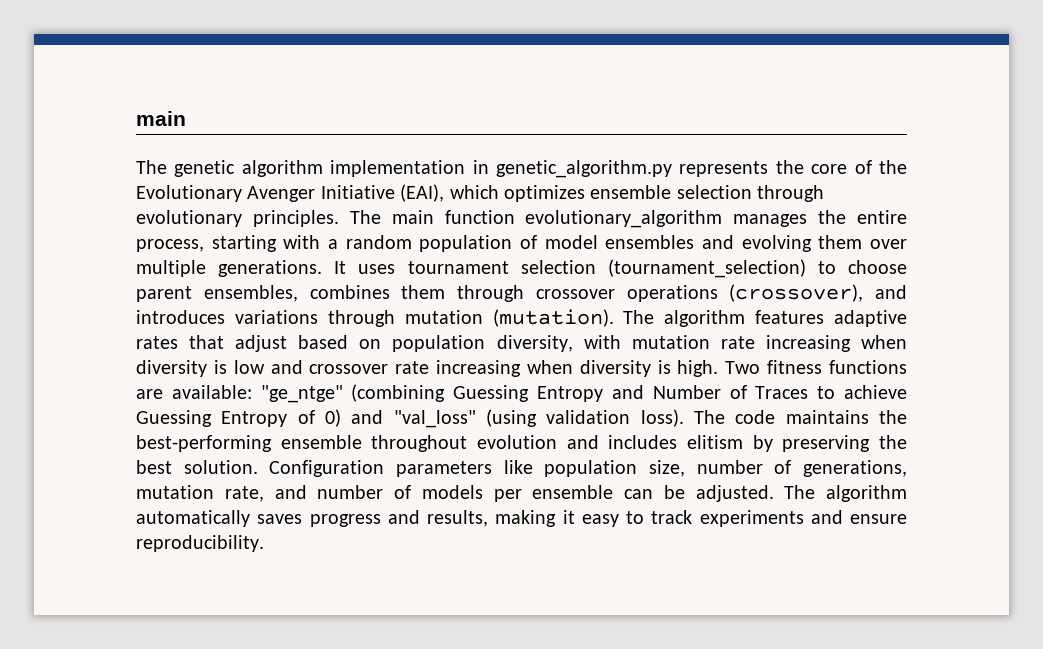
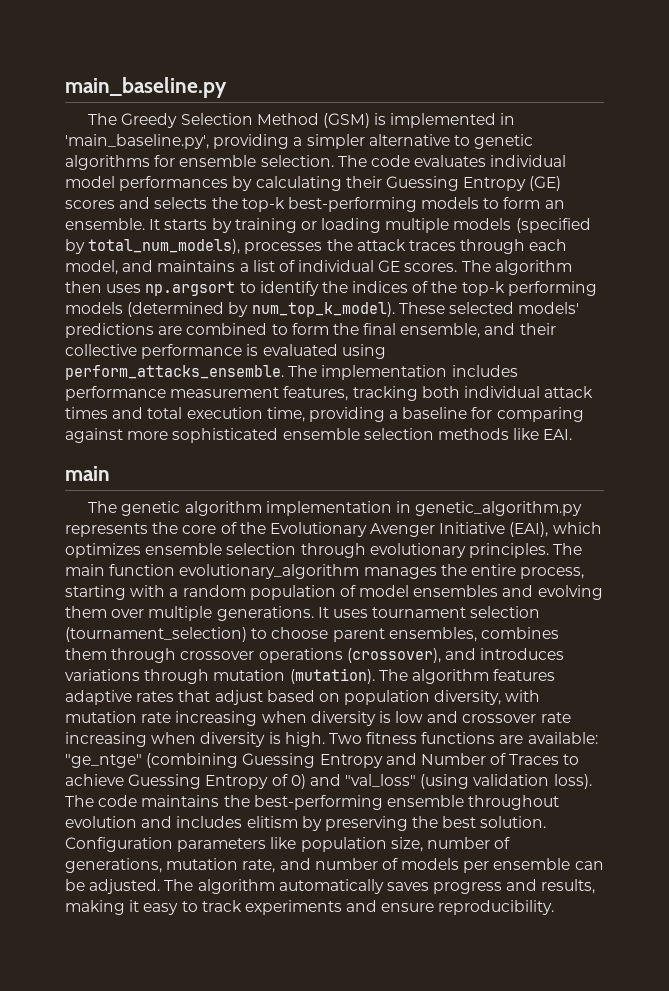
(136, 118) none -> [65,77,227,98] [88,113,516,128] [65,134,534,149] [65,155,567,170] [65,176,562,191] [65,197,565,212] [65,218,591,233] [65,239,568,254] [65,260,572,275] [65,281,597,296] [65,302,580,317] [65,323,556,338] [65,344,386,359] [65,365,518,380] [65,386,594,401] [65,407,584,422] [65,428,573,443] main_baseline.py // The Greedy Selection Method (GSM) is implemented in 'main_baseline.py', providing a simpler alternative to genetic algorithms for ensemble selection. The code evaluates individual model performances by calculating their Guessing Entropy (GE) scores and selects the top-k best-performing models to form an ensemble. It starts by training or loading multiple models (specified by total_num_models), processes the attack traces through each model, and maintains a list of individual GE scores. The algorithm then uses np.argsort to identify the indices of the top-k performing models (determined by num_top_k_model). These selected models' predictions are combined to form the final ensemble, and their collective performance is evaluated using perform_attacks_ensemble. The implementation includes performance measurement features, tracking both individual attack times and total execution time, providing a baseline for comparing against more sophisticated ensemble selection methods like EAI. //

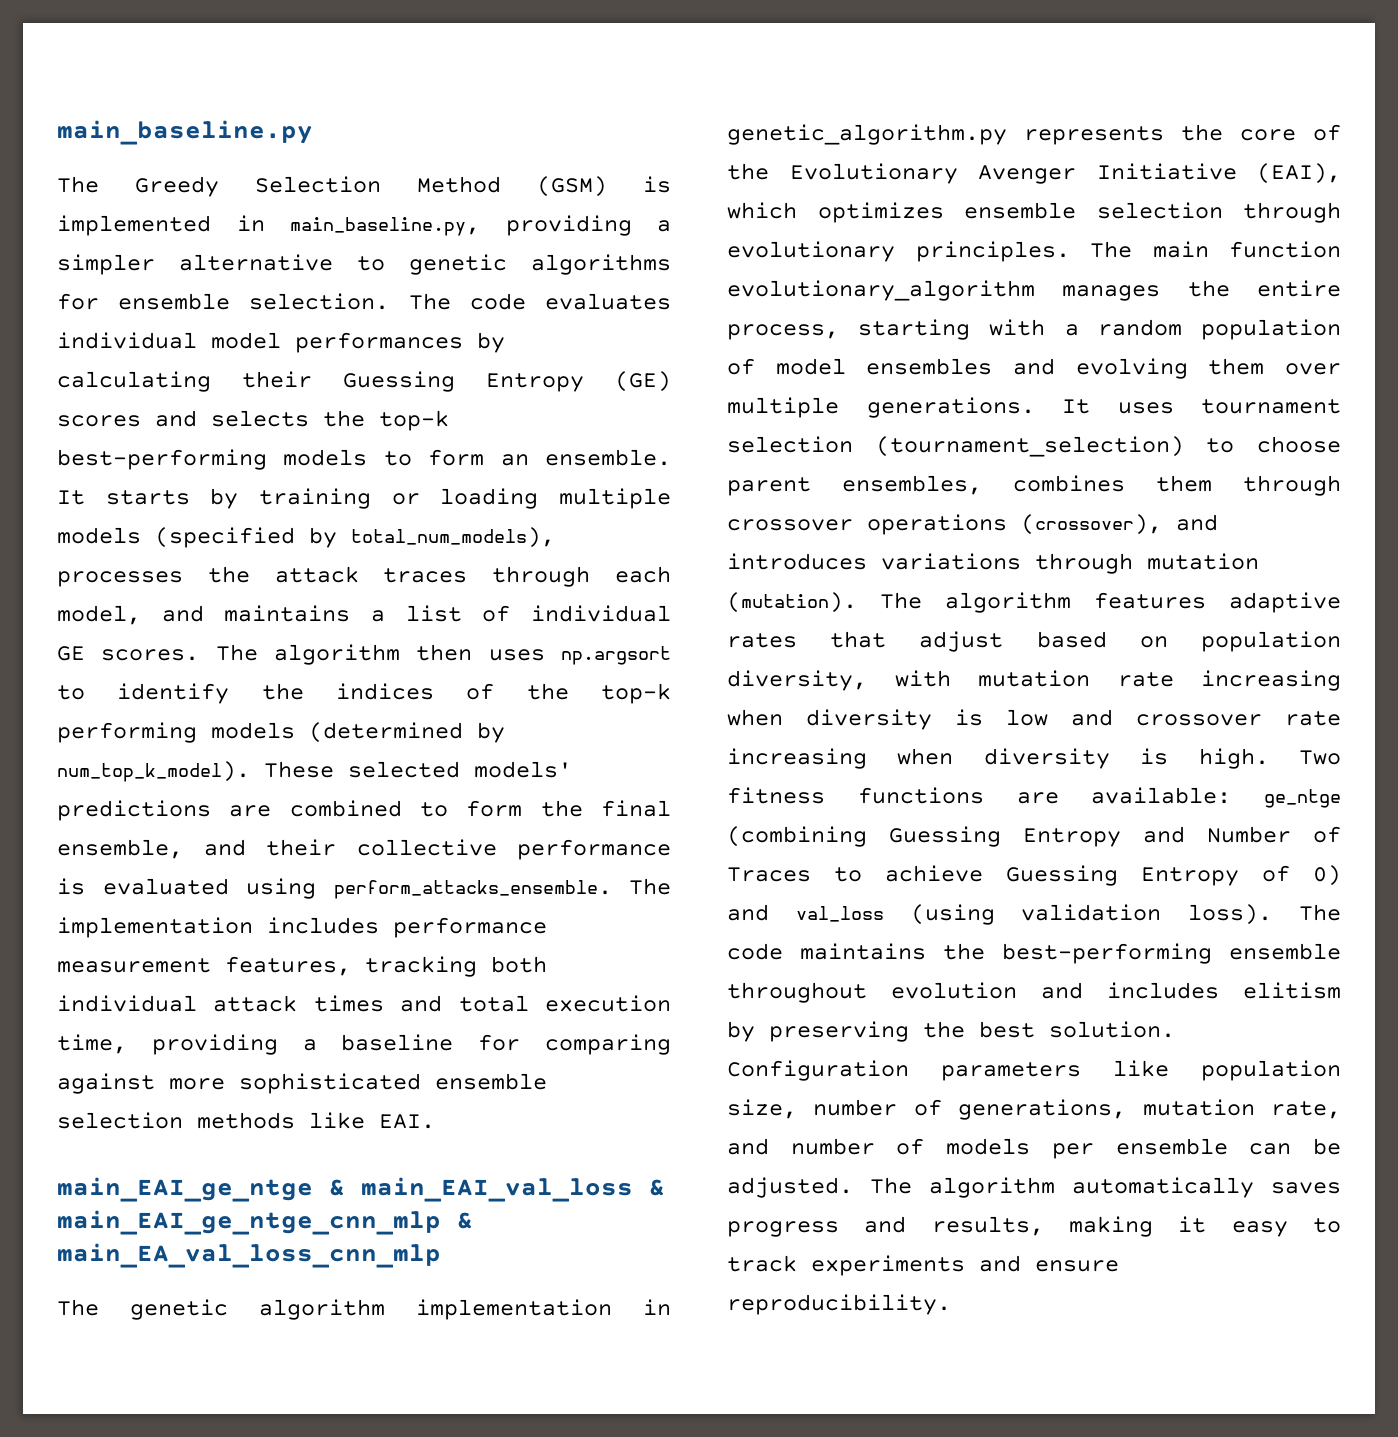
[65,134,209,149] 'main_baseline.py', -> [290,217,480,236] main_baseline.py,
[65,466,110,481] main -> [57,1177,665,1202] [57,1210,473,1235] [57,1243,441,1268] main_EAI_ge_ntge & main_EAI_val_loss & main_EAI_ge_ntge_cnn_mlp & main_EA_val_loss_cnn_mlp
[65,754,142,768] "ge_ntge" -> [1264,789,1341,808] ge_ntge
[345,774,417,787] "val_loss" -> [795,906,884,922] val_loss

